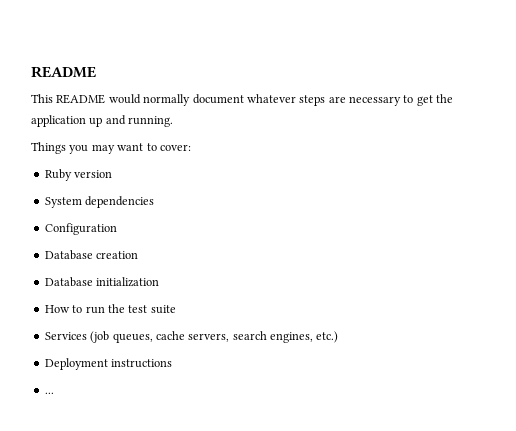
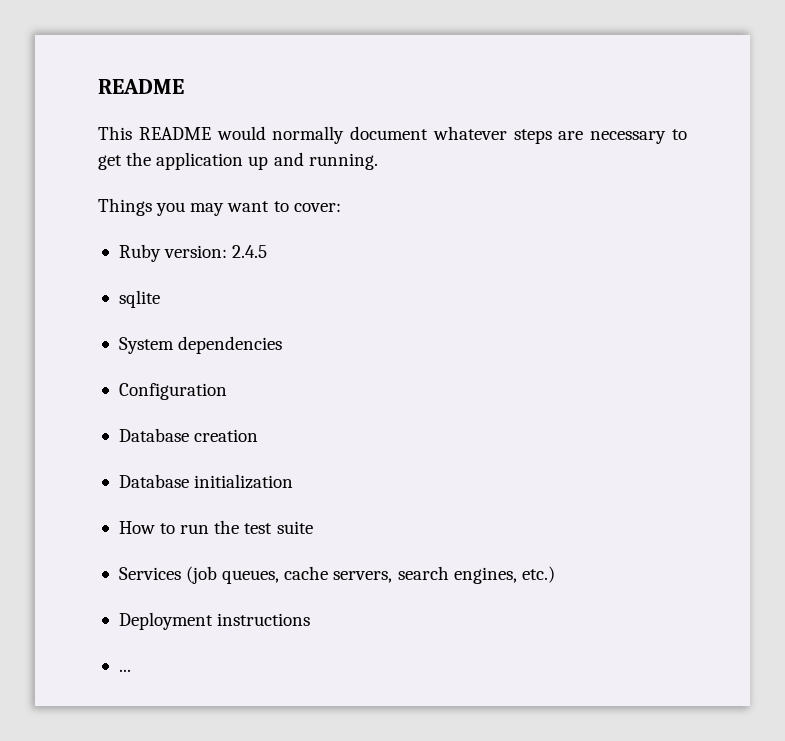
[74,170,113,178] version -> [164,245,268,258] [118,290,160,308] version: 2.4.5 // sqlite

